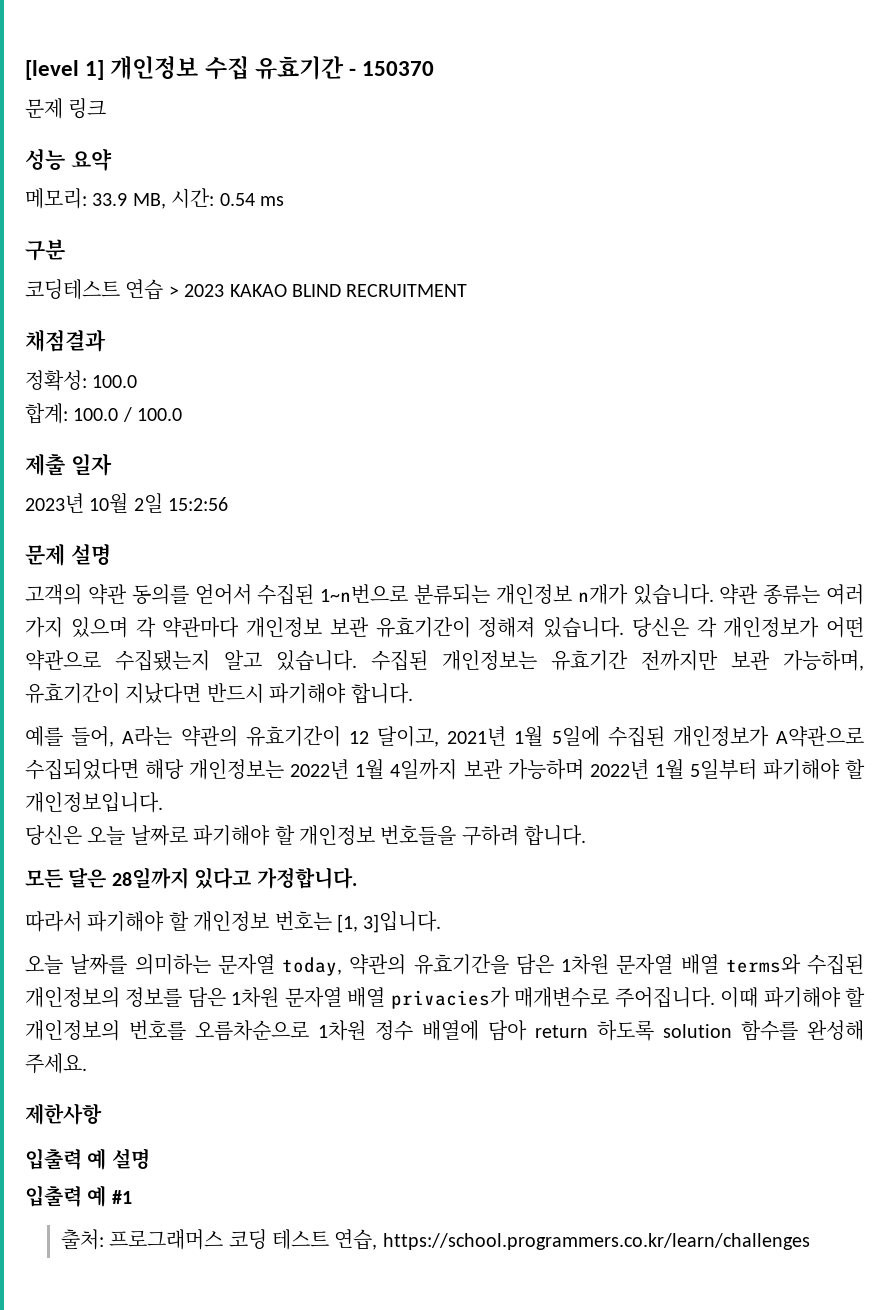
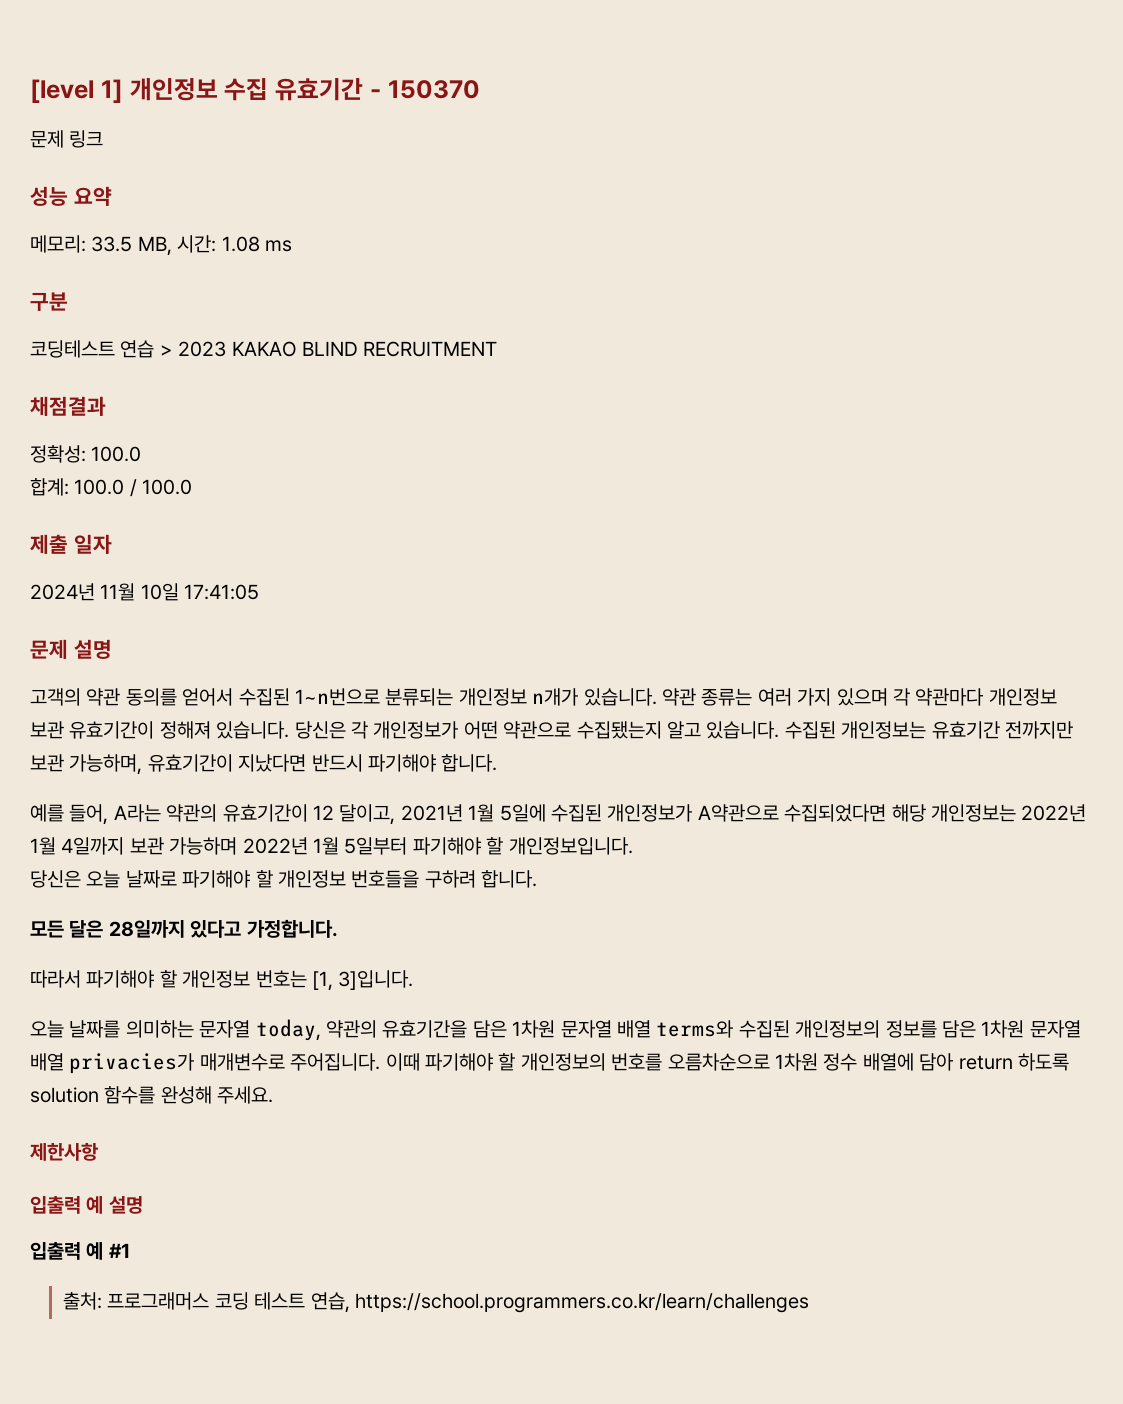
[92,193,128,206] 33.9 -> [91,236,133,252] 33.5
[219,193,255,206] 0.54 -> [221,236,260,252] 1.08
[25,492,229,513] 2023년 10월 2일 15:2:56 -> [30,583,260,601] 2024년 11월 10일 17:41:05

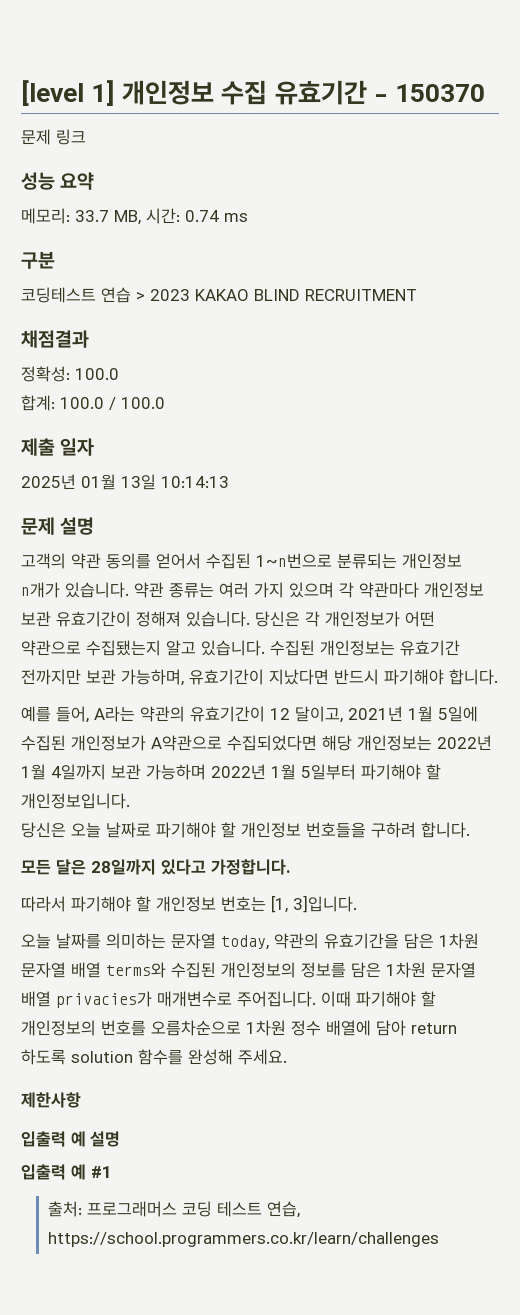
[91,236,133,252] 33.5 -> [75,210,109,222] 33.7
[221,236,260,252] 1.08 -> [185,210,219,222] 0.74
[30,583,260,601] 2024년 11월 10일 17:41:05 -> [21,474,229,490] 2025년 01월 13일 10:14:13

